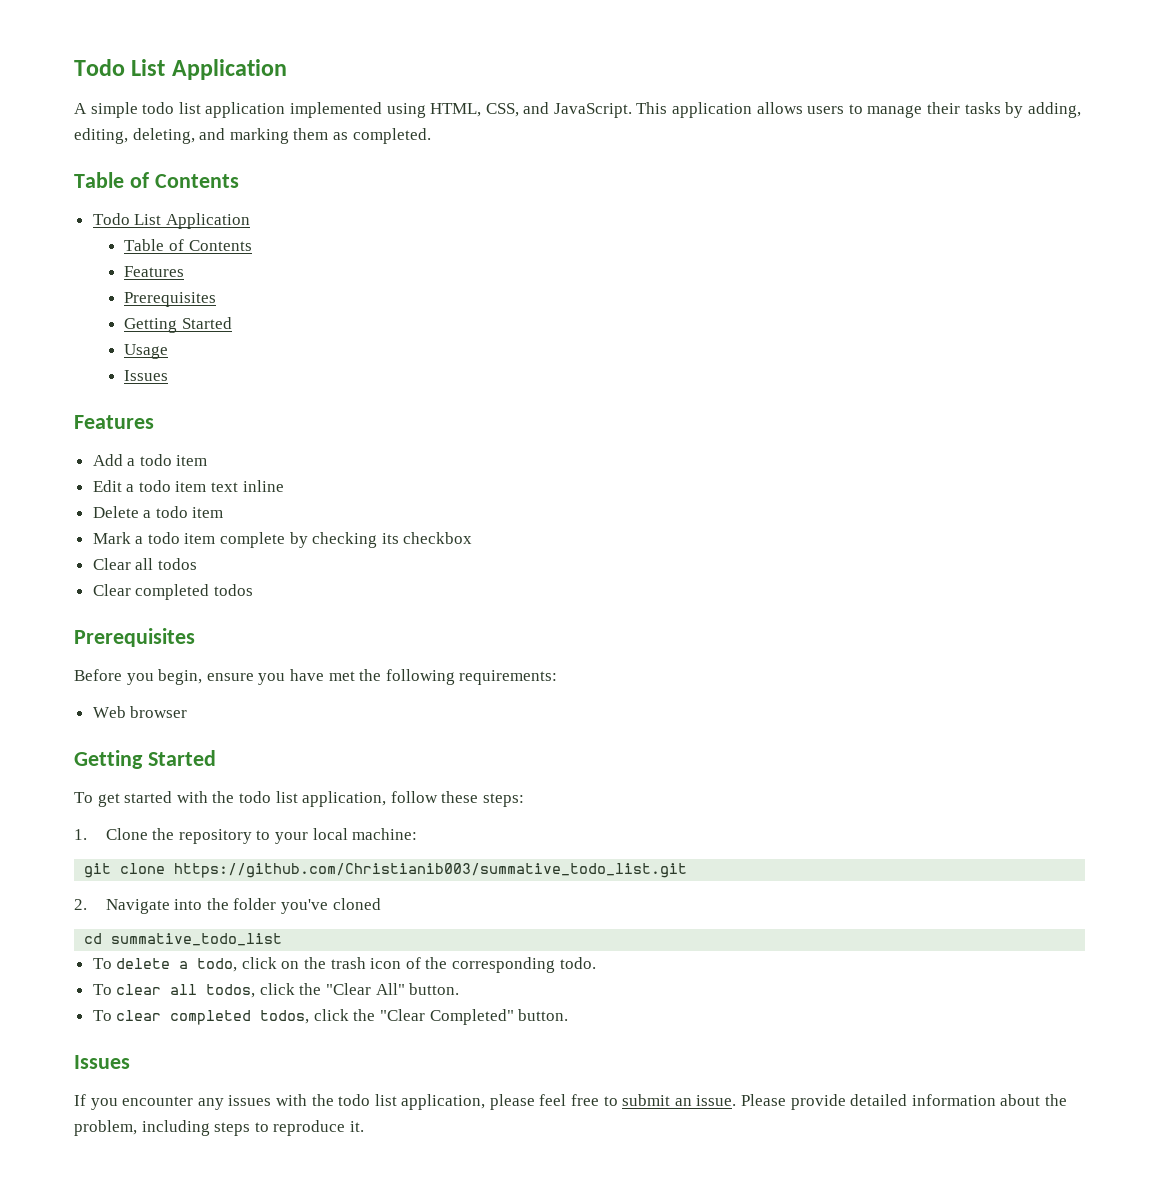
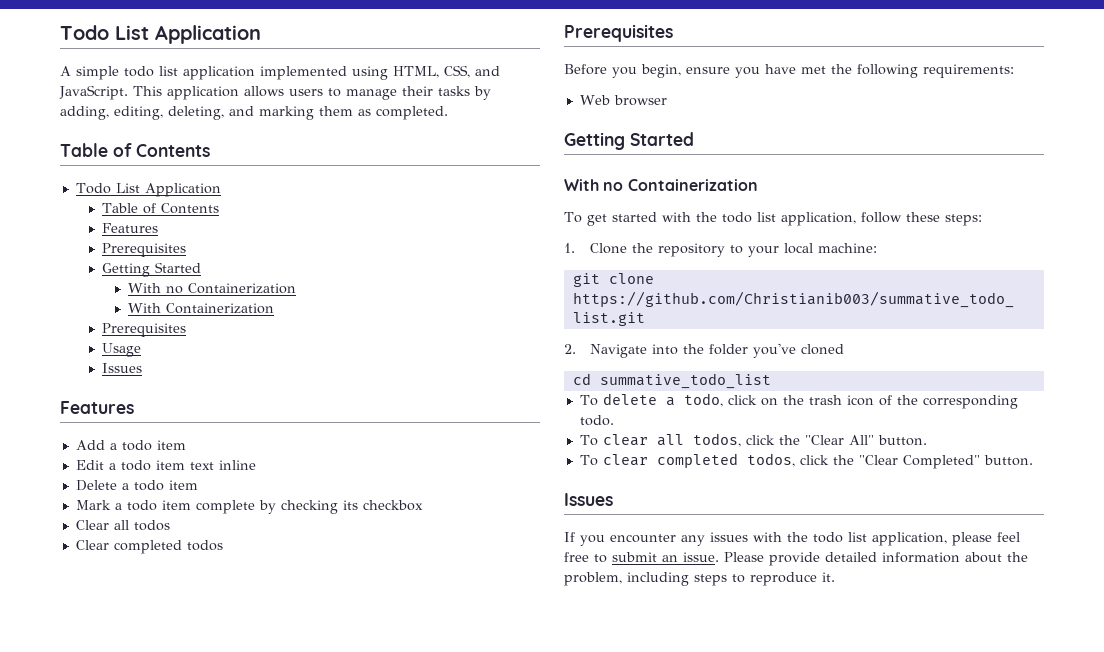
(232, 323) none -> [128,283,297,294] [128,303,275,314] [101,323,186,337] // With no Containerization // With Containerization // Prerequisites
(216, 758) none -> [564,179,758,191] // With no Containerization

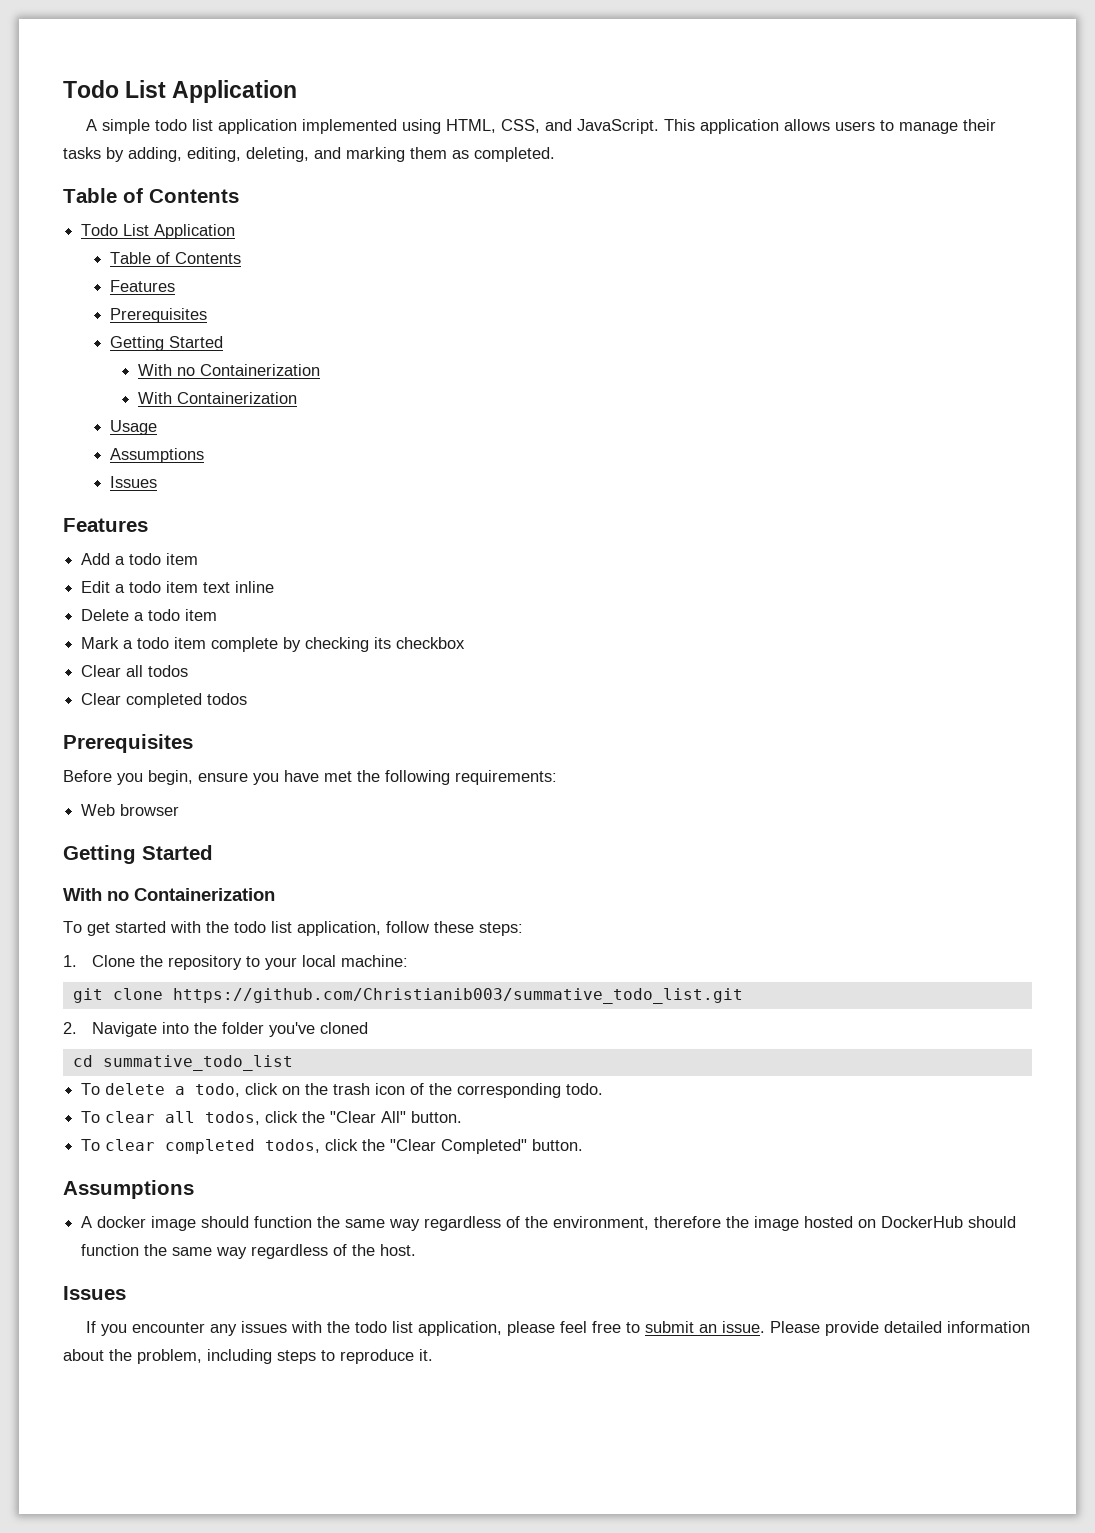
[101,323,186,337] [101,343,141,357] Prerequisites // Usage -> [109,420,157,435] [109,448,204,463] Usage // Assumptions
(1033, 460) none -> [63,1180,194,1199] [81,1216,1017,1231] [81,1244,417,1259] // Assumptions // A docker image should function the same way regardless of the environment, therefore the image hosted on DockerHub should function the same way regardless of the host.

